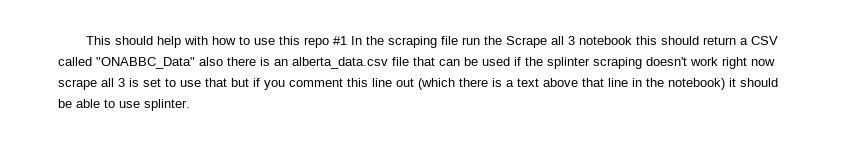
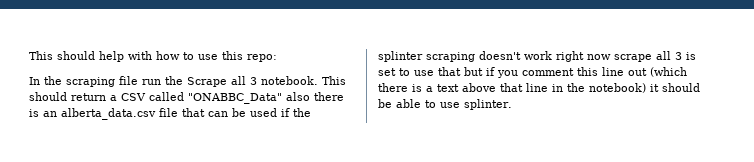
[303,36,347,48] repo #1 -> [247,54,277,62] repo: //
[578,36,657,45] notebook this -> [261,76,346,85] notebook. This

